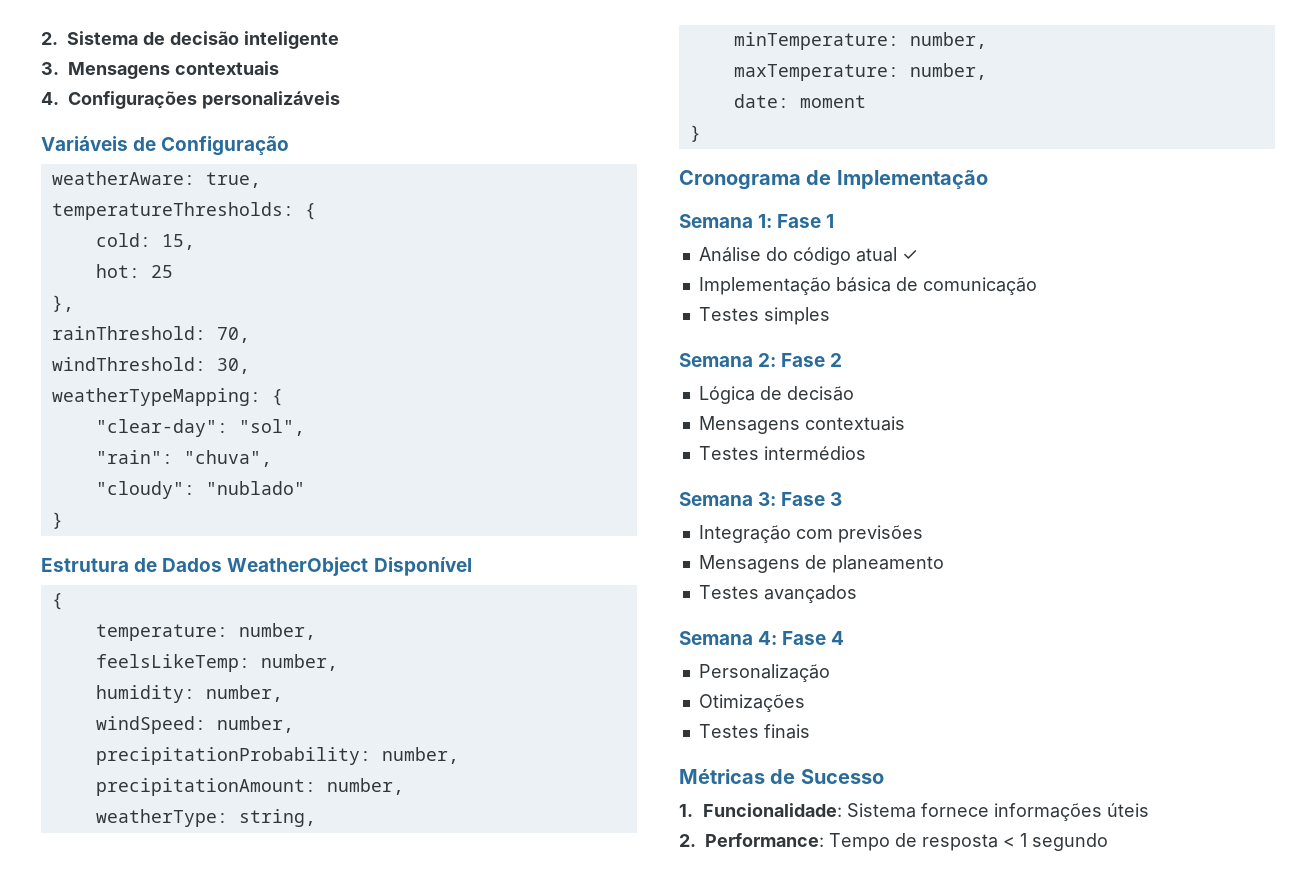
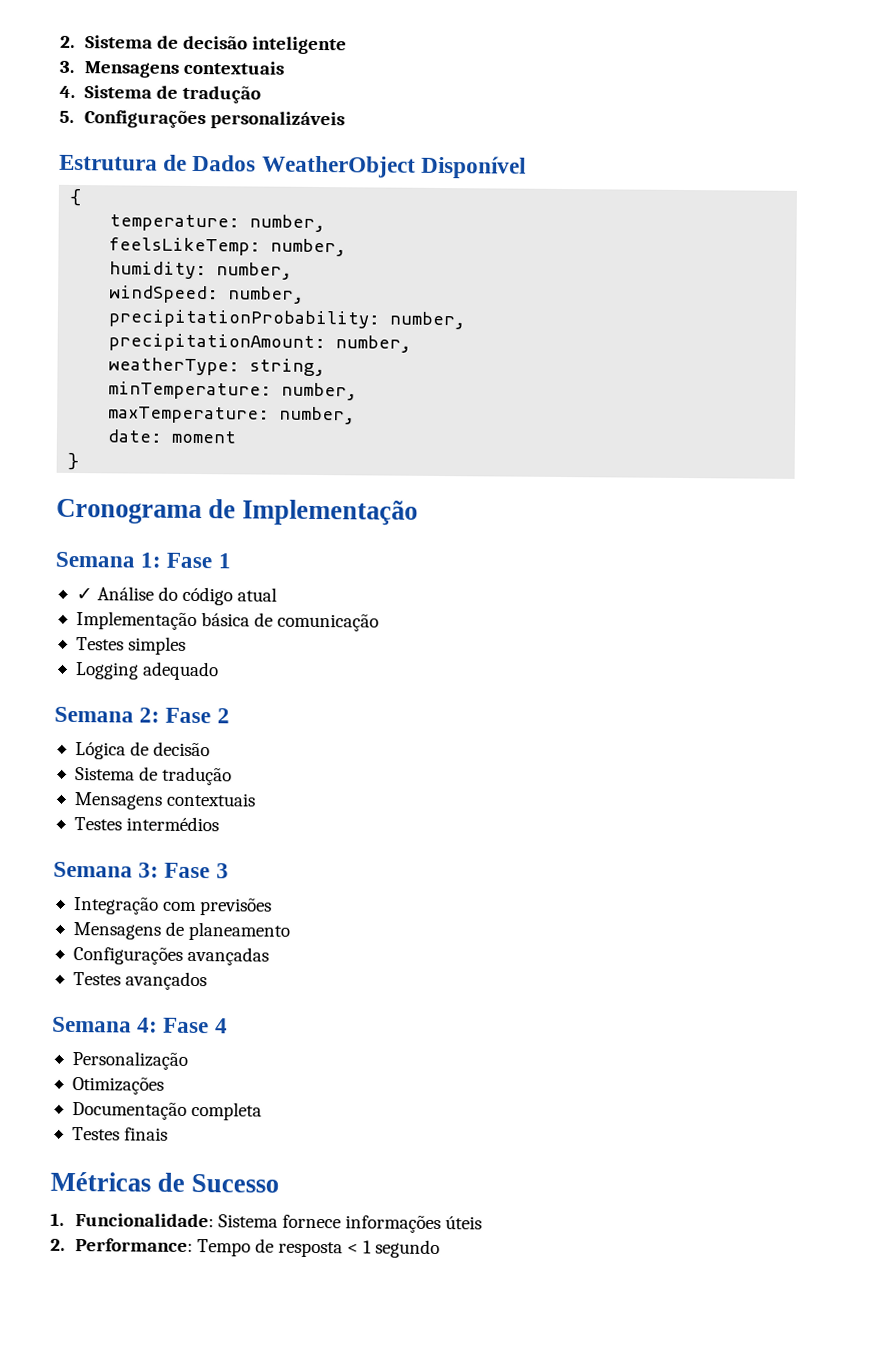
[68,91,340,109] [41,136,290,156] [51,171,261,188] [51,202,316,220] [95,233,195,250] [95,264,173,278] [51,295,74,312] [51,326,250,343] [51,357,250,374] [51,388,283,406] [95,419,305,437] [95,450,272,467] [95,481,305,499] [51,512,63,529] Configurações personalizáveis // Variáveis de Configuração // weatherAware: true, // temperatureThresholds: { // cold: 15, // hot: 25 // }, // rainThreshold: 70, // windThreshold: 30, // weatherTypeMapping: { // "clear-day": "sol", // "rain": "chuva", // "cloudy": "nublado" // } -> [83,85,261,104] [59,110,345,130] Sistema de tradução // 5. Configurações personalizáveis
(835, 221) none -> [75,588,93,601] ✓
[901,250,918,261] ✓ -> (278, 594) none
(830, 316) none -> [74,661,220,681] // Logging adequado
(854, 393) none -> [74,766,233,786] // Sistema de tradução
(944, 564) none -> [72,946,270,966] // Configurações avançadas
(805, 703) none -> [71,1101,263,1121] // Documentação completa

